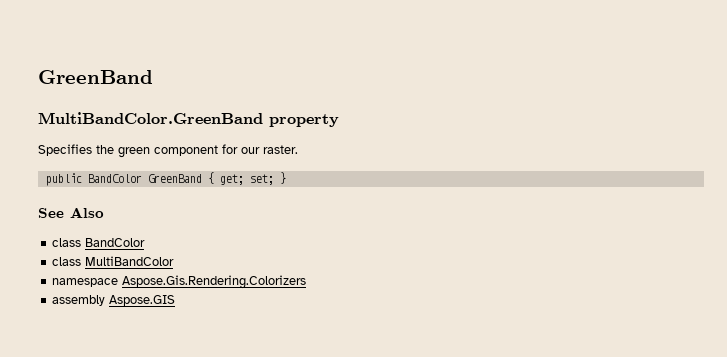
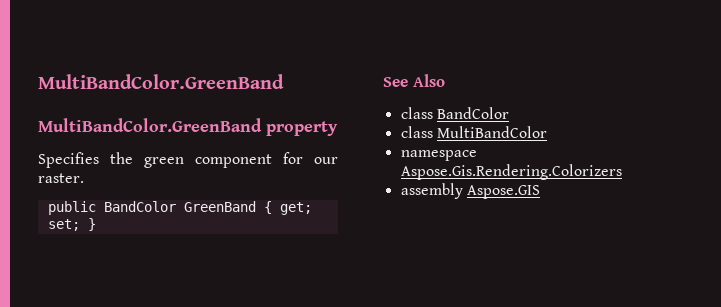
[38,70,153,84] GreenBand -> [38,74,284,89] MultiBandColor.GreenBand

